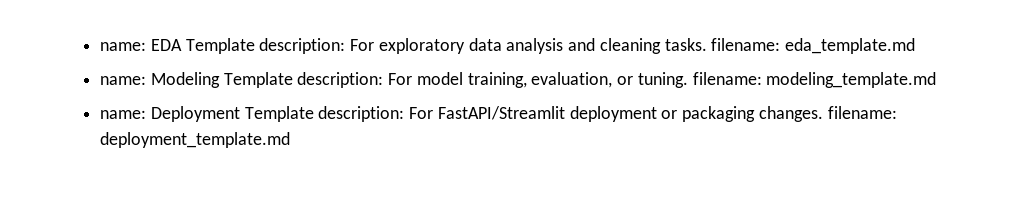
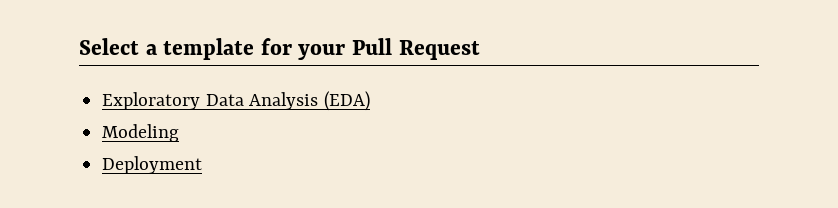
[100,38,915,54] [100,72,937,88] [100,106,897,122] [100,132,291,148] name: EDA Template description: For exploratory data analysis and cleaning tasks. filename: eda_template.md // name: Modeling Template description: For model training, evaluation, or tuning. filename: modeling_template.md // name: Deployment Template description: For FastAPI/Streamlit deployment or packaging changes. filename: deployment_template.md -> [79,38,480,60] [102,91,371,111] [102,124,180,142] [102,156,203,174] Select a template for your Pull Request // Exploratory Data Analysis (EDA) // Modeling // Deployment

